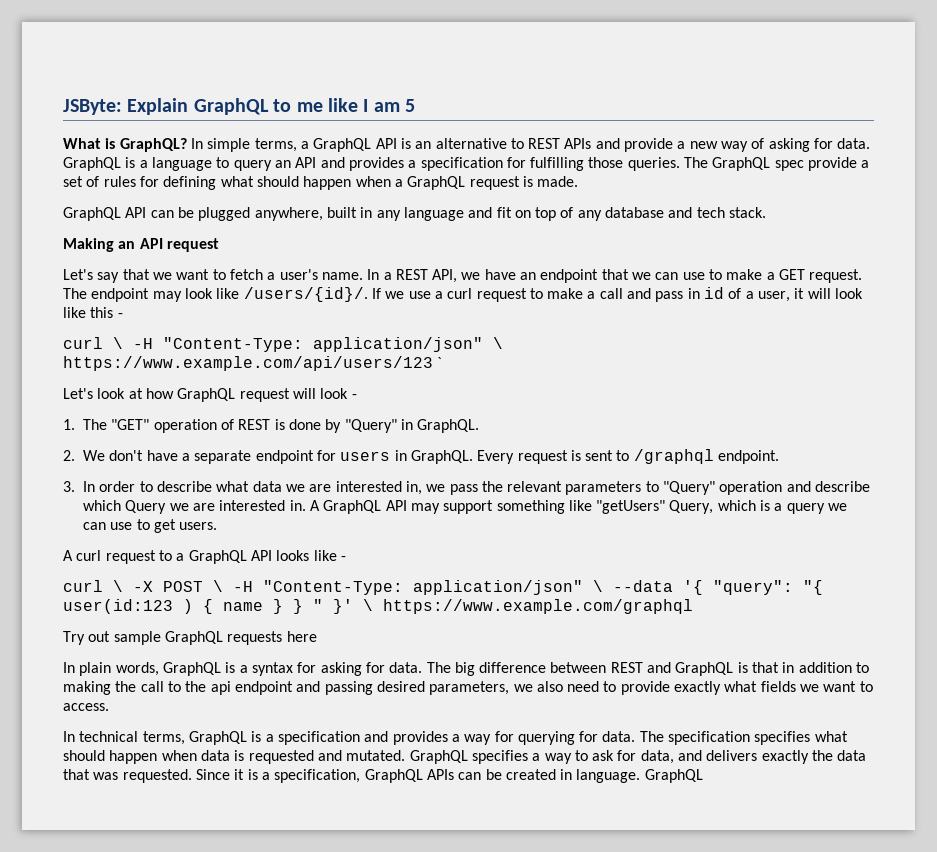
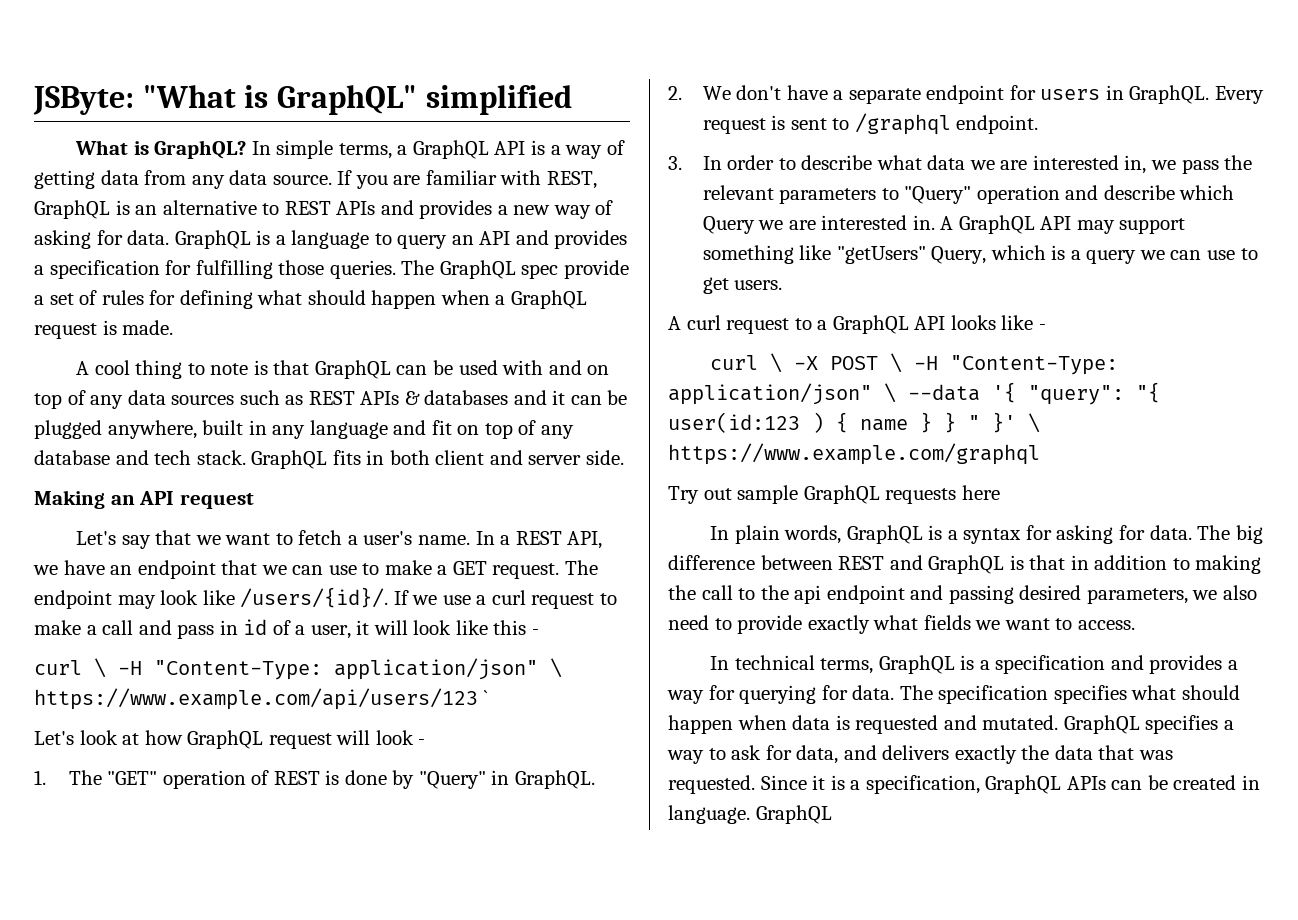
[127,98,416,115] Explain GraphQL to me like I am 5 -> [142,85,572,115] "What is GraphQL" simplified
(411, 143) none -> [550,140,625,159] [34,170,597,189] [34,200,130,219] a way of getting data from any data source. If you are familiar with REST, GraphQL is
[624,138,674,152] provide -> [419,200,493,219] provides
[63,207,147,221] GraphQL API -> [76,360,610,379] [34,390,566,409] A cool thing to note is that GraphQL can be used with and on top of any data sources such as REST APIs & databases and it
(767, 212) none -> [251,450,624,469] GraphQL fits in both client and server side.

